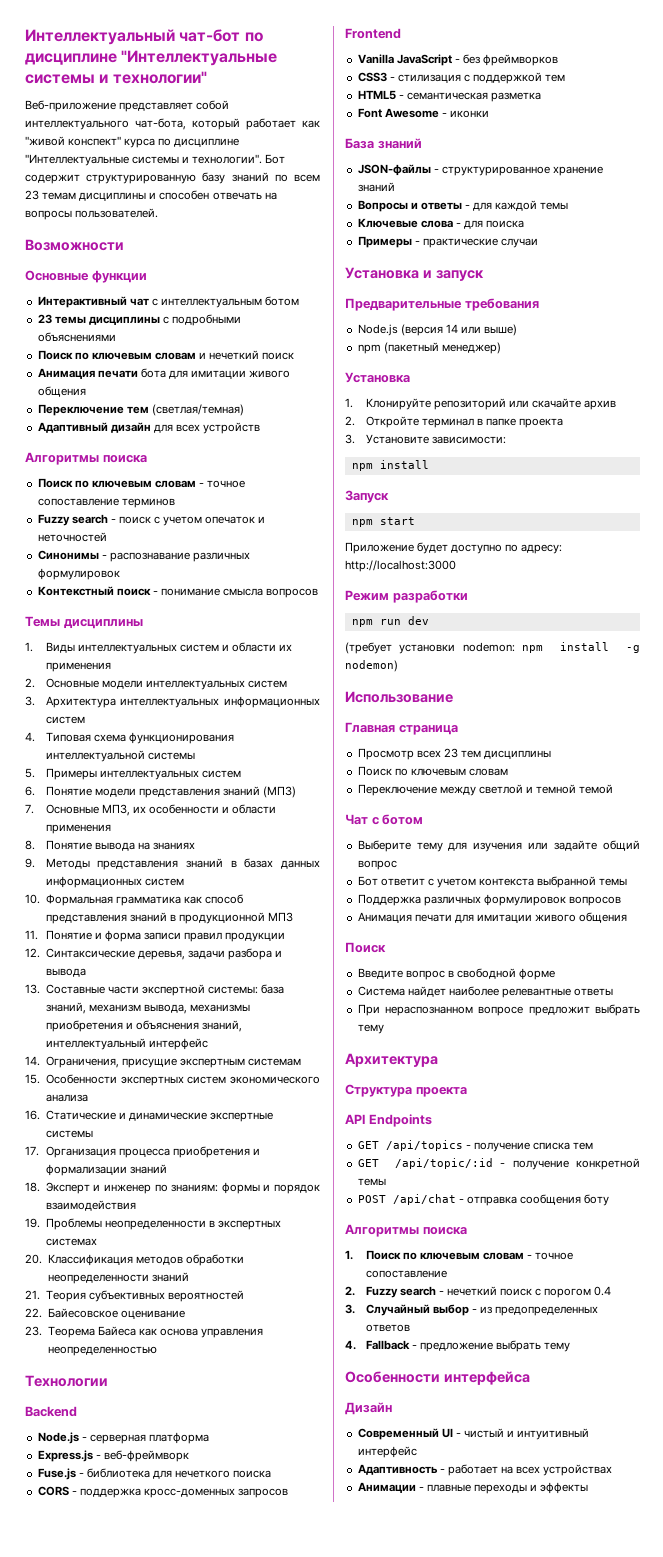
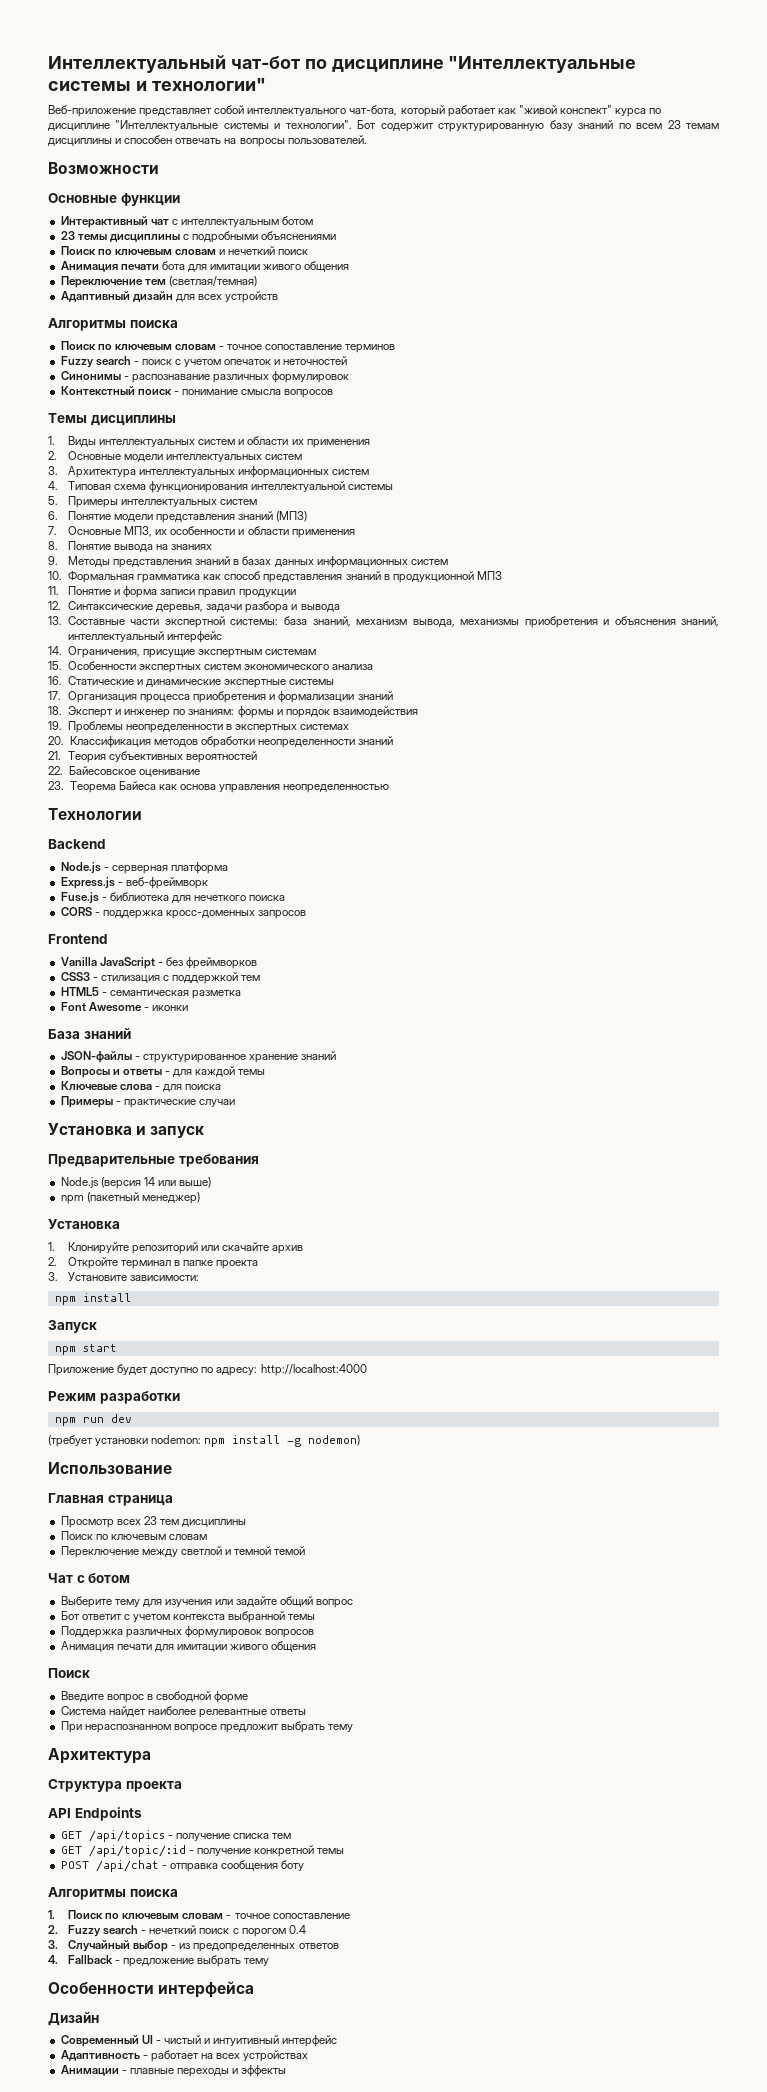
[345,560,456,572] http://localhost:3000 -> [260,1364,367,1376] http://localhost:4000

